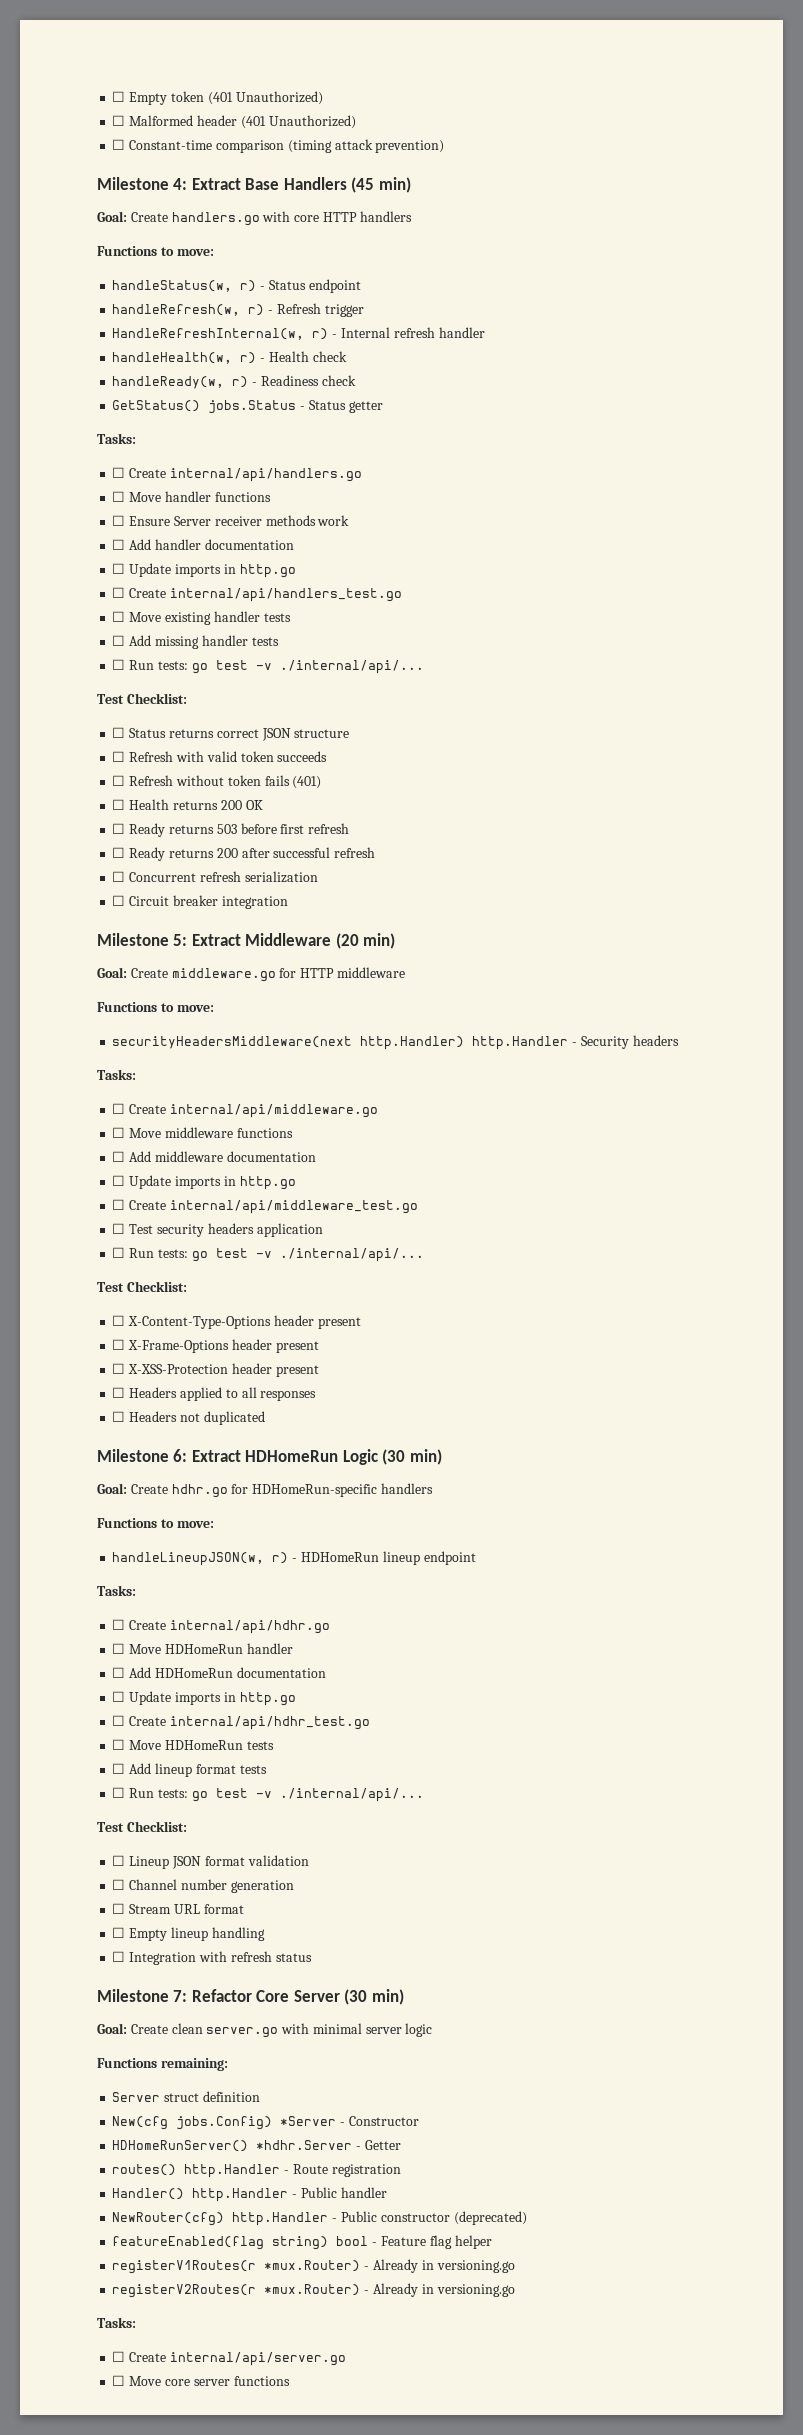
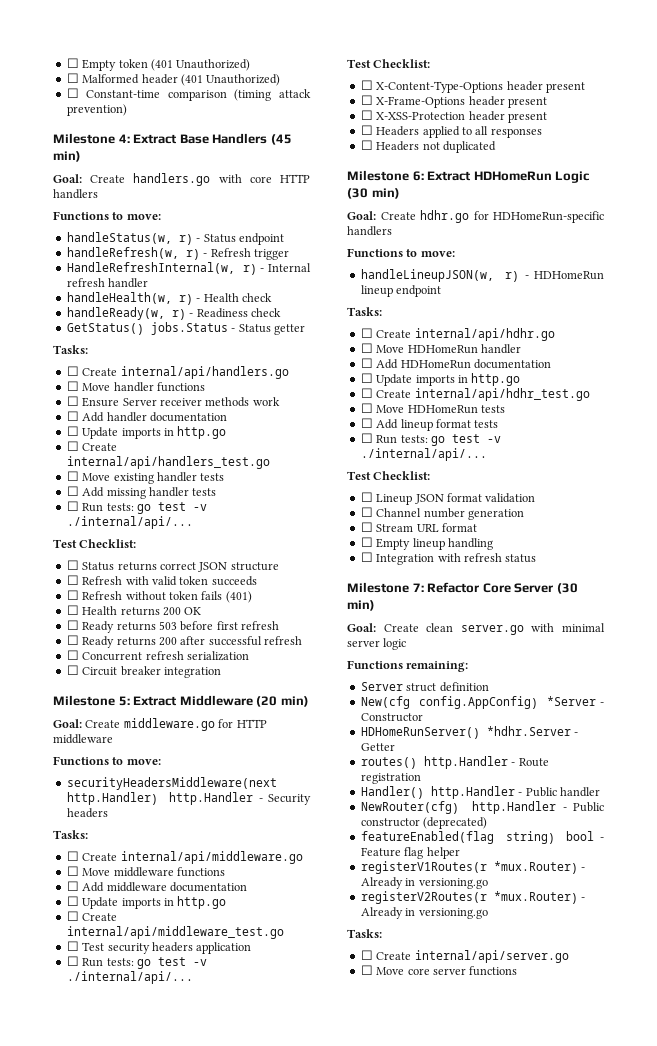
[176,2116,273,2130] jobs.Config) -> [418,696,538,709] config.AppConfig)

